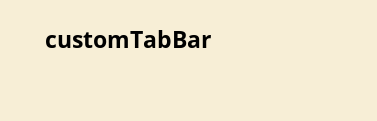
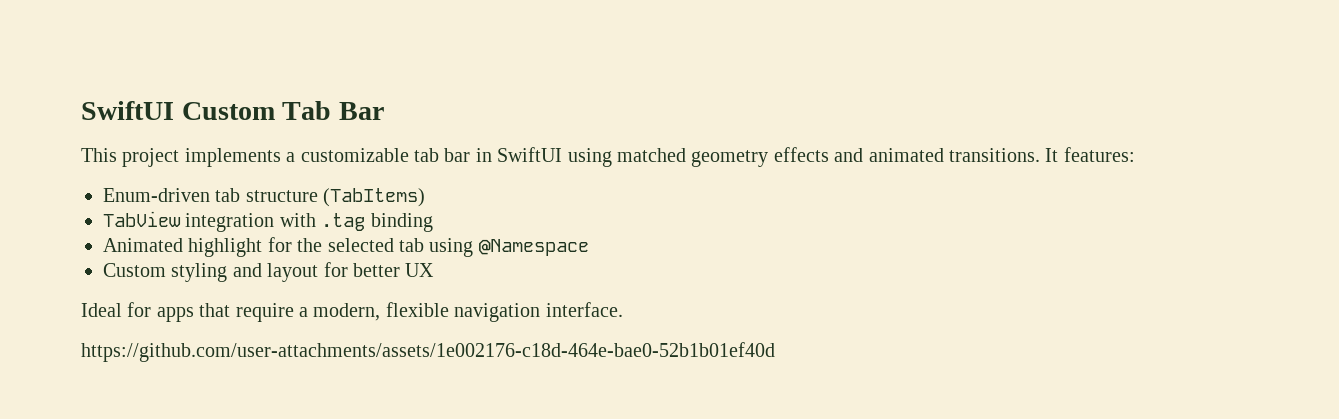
[45,30,211,48] customTabBar -> [81,101,384,120] [81,147,1135,167] [103,188,426,207] [103,211,433,232] [103,237,589,257] [103,262,435,282] [81,302,623,322] [81,342,775,362] SwiftUI Custom Tab Bar // This project implements a customizable tab bar in SwiftUI using matched geometry effects and animated transitions. It features: // Enum-driven tab structure (TabItems) // TabView integration with .tag binding // Animated highlight for the selected tab using @Namespace // Custom styling and layout for better UX // Ideal for apps that require a modern, flexible navigation interface. // https://github.com/user-attachments/assets/1e002176-c18d-464e-bae0-52b1b01ef40d

